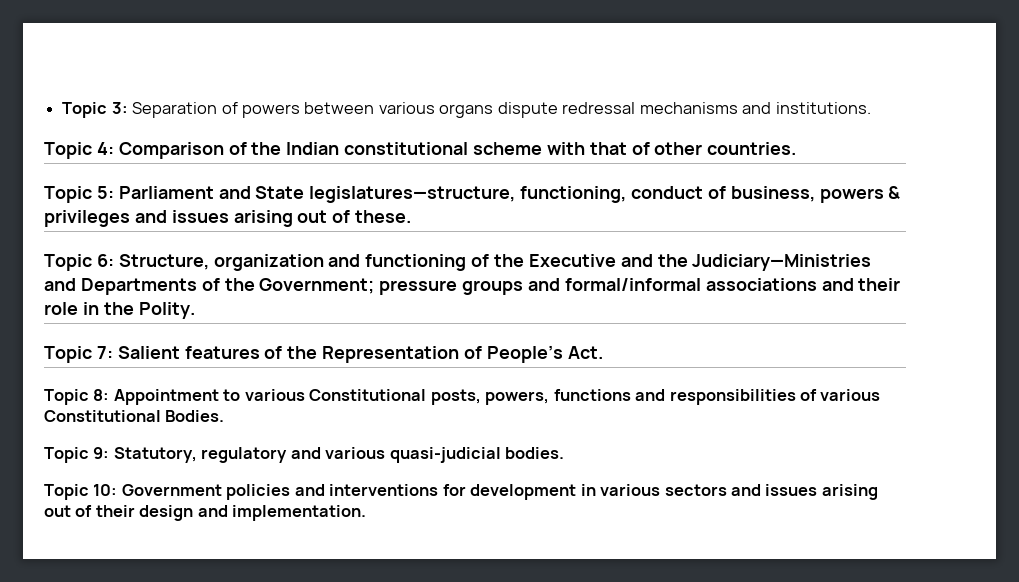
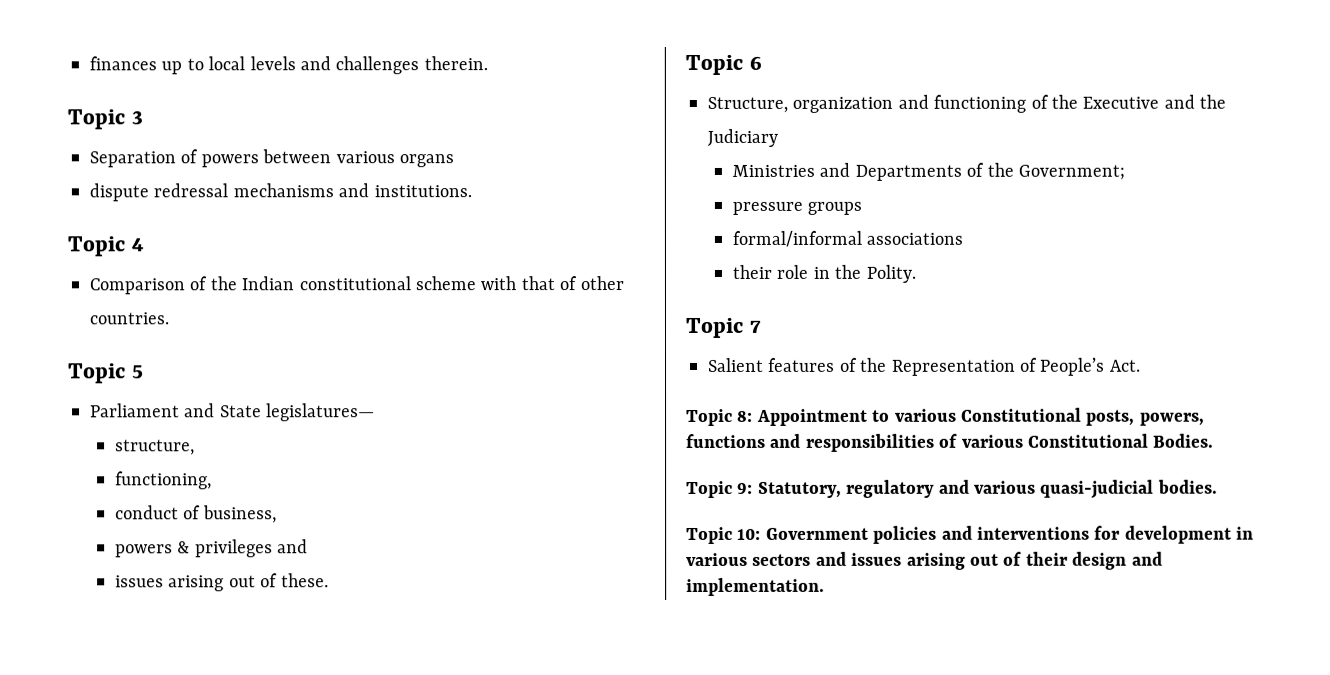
[62,102,128,118] Topic 3: -> [89,56,488,75] [67,109,143,130] finances up to local levels and challenges therein. // Topic 3 //
(494, 111) none -> (454, 161) //
[96,142,114,155] 4: -> [130,238,144,252] 4 //
[96,186,114,199] 5: -> [131,365,144,379] 5 //
[309,186,516,203] legislatures—structure, -> [266,403,376,422] [114,439,195,456] legislatures— // structure, //
(627, 194) none -> (212, 480) //
(815, 194) none -> (277, 514) //
(167, 216) none -> (309, 546) //
[96,254,114,267] 6: -> [748,55,762,70] 6 //
[692,254,872,271] Judiciary—Ministries -> [707,128,778,147] [731,164,815,177] Judiciary // Ministries
(375, 286) none -> (1125, 172) //
[528,278,561,291] and -> (863, 208) //
[821,278,854,291] and -> (964, 238) //
[96,346,113,359] 7: -> [748,319,761,333] 7 //

